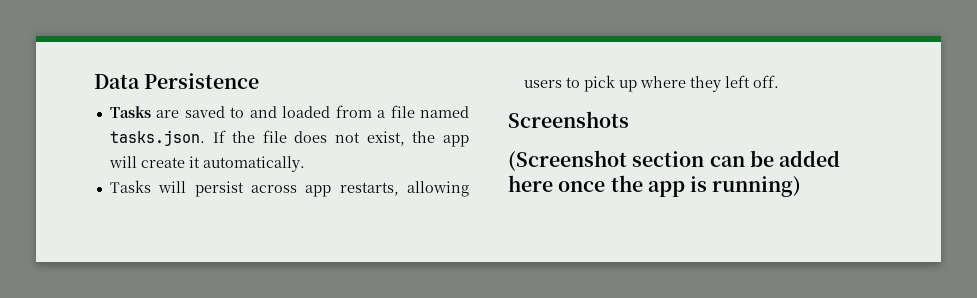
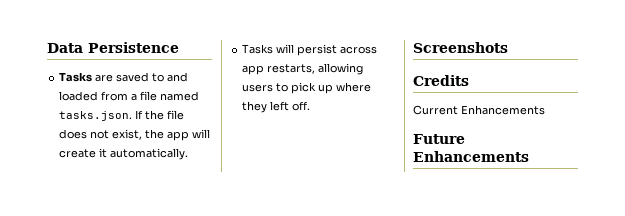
[508,150,841,171] [508,175,802,197] (Screenshot section can be added here once the app is running) -> [413,75,469,86] [413,105,545,115] [413,134,465,144] [413,151,529,162] Credits // Current Enhancements // Future Enhancements

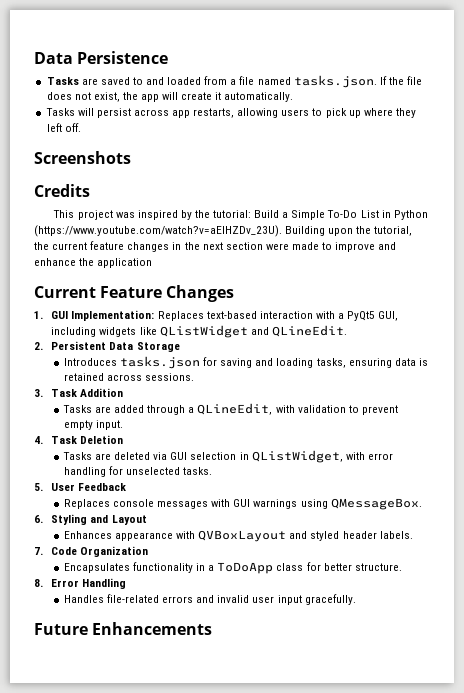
[413,105,545,115] Current Enhancements -> [53,210,428,220] [34,225,413,237] [34,241,397,252] [34,258,153,268] [34,285,235,302] [34,310,399,321] [51,325,347,338] [34,341,180,352] [63,356,428,369] [63,373,195,381] [34,388,124,397] [62,403,398,415] [63,420,124,430] [34,435,124,444] [62,450,393,463] [63,466,213,477] [34,483,127,491] [63,498,422,510] [34,514,147,525] [63,530,413,542] [34,546,149,557] [63,562,402,574] [34,578,127,589] [63,594,356,605] This project was inspired by the tutorial: Build a Simple To-Do List in Python (https://www.youtube.com/watch?v=aEIHZDv_23U). Building upon the tutorial, the current feature changes in the next section were made to improve and enhance the application // Current Feature Changes // 1. GUI Implementation: Replaces text-based interaction with a PyQt5 GUI, including widgets like QListWidget and QLineEdit. // 2. Persistent Data Storage // Introduces tasks.json for saving and loading tasks, ensuring data is retained across sessions. // 3. Task Addition // Tasks are added through a QLineEdit, with validation to prevent empty input. // 4. Task Deletion // Tasks are deleted via GUI selection in QListWidget, with error handling for unselected tasks. // 5. User Feedback // Replaces console messages with GUI warnings using QMessageBox. // 6. Styling and Layout // Enhances appearance with QVBoxLayout and styled header labels. // 7. Code Organization // Encapsulates functionality in a ToDoApp class for better structure. // 8. Error Handling // Handles file-related errors and invalid user input gracefully.

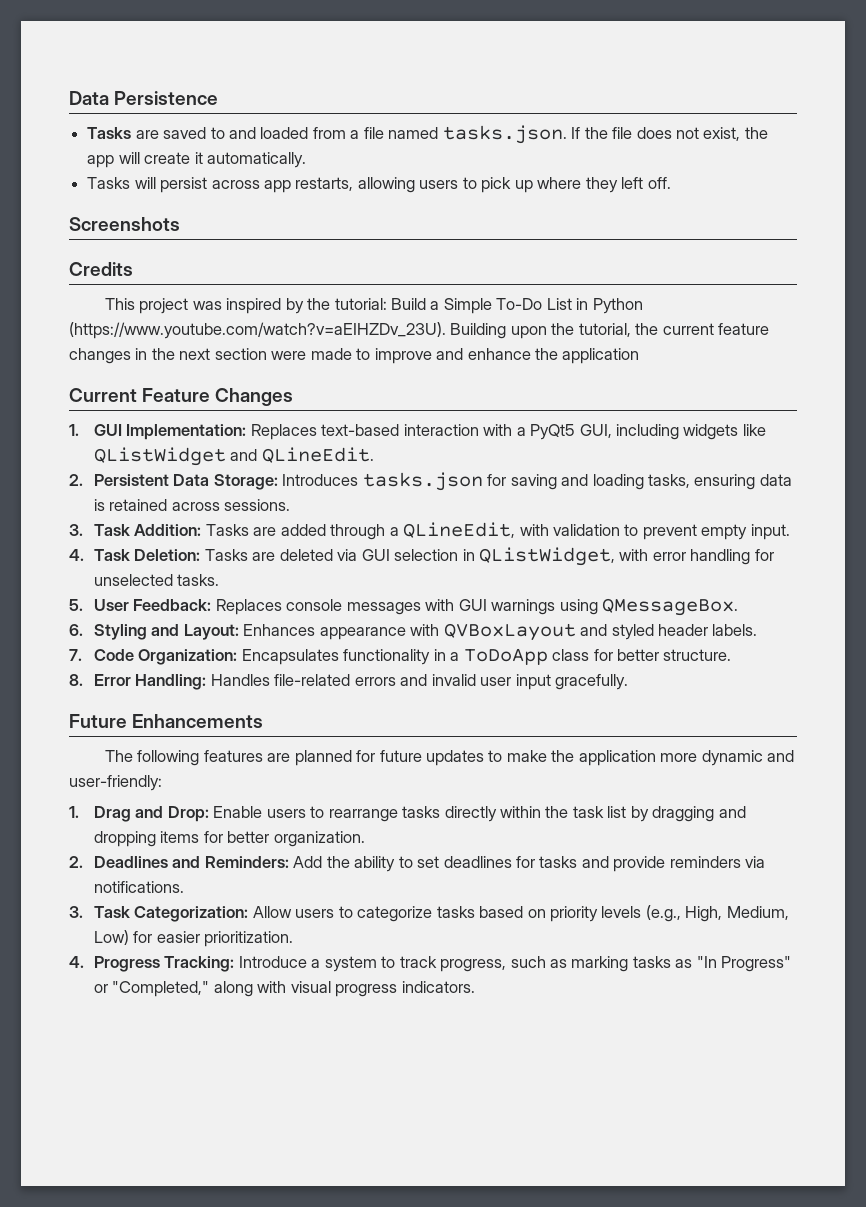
[136,342,180,352] Storage // -> [213,474,278,490] Storage:
[80,388,124,397] Addition // -> [134,524,202,536] Addition:
[80,435,124,444] Deletion // -> [134,549,201,561] Deletion:
[78,483,127,491] Feedback // -> [133,599,212,611] Feedback:
[111,515,147,525] Layout // -> [183,624,239,640] Layout:
[80,546,149,557] Organization // -> [138,649,238,665] Organization:
[82,578,127,589] Handling // -> [135,674,207,690] Handling:
(213, 628) none -> [104,750,795,766] [69,775,162,791] [69,806,746,822] [93,831,365,847] [69,856,766,872] [93,881,184,893] [69,905,789,922] [93,930,294,947] [69,956,792,972] [93,981,475,997] // The following features are planned for future updates to make the application more dynamic and user-friendly: // 1. Drag and Drop: Enable users to rearrange tasks directly within the task list by dragging and dropping items for better organization. // 2. Deadlines and Reminders: Add the ability to set deadlines for tasks and provide reminders via notifications. // 3. Task Categorization: Allow users to categorize tasks based on priority levels (e.g., High, Medium, Low) for easier prioritization. // 4. Progress Tracking: Introduce a system to track progress, such as marking tasks as "In Progress" or "Completed," along with visual progress indicators.

